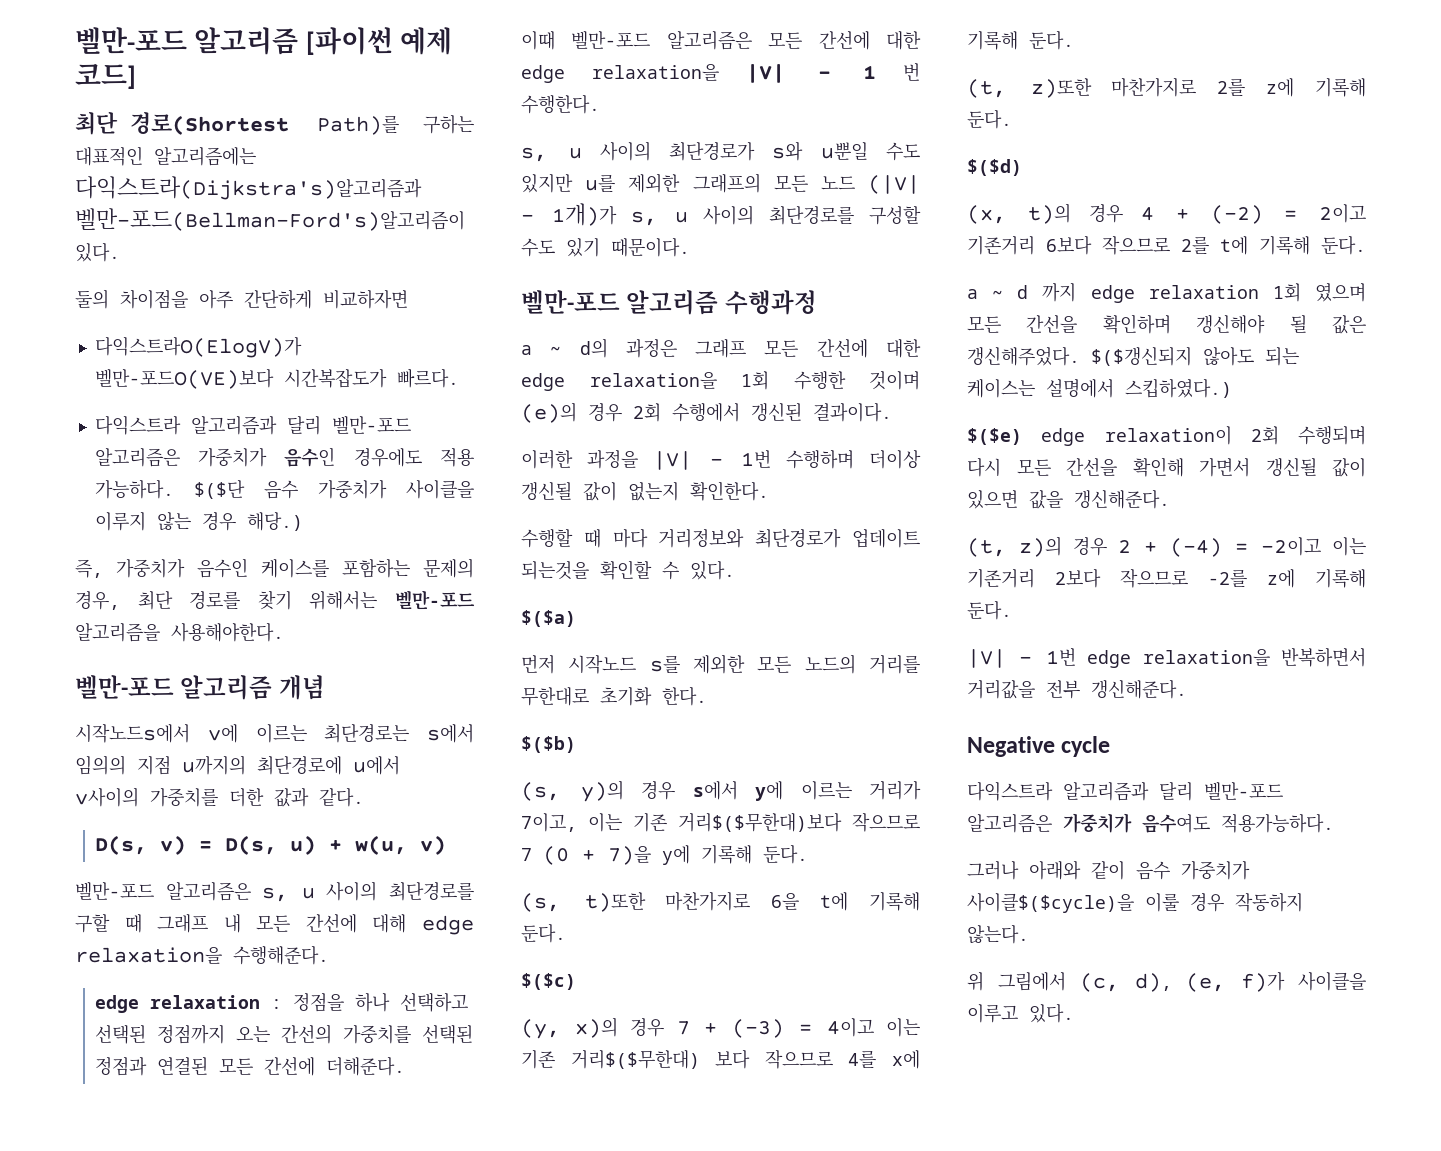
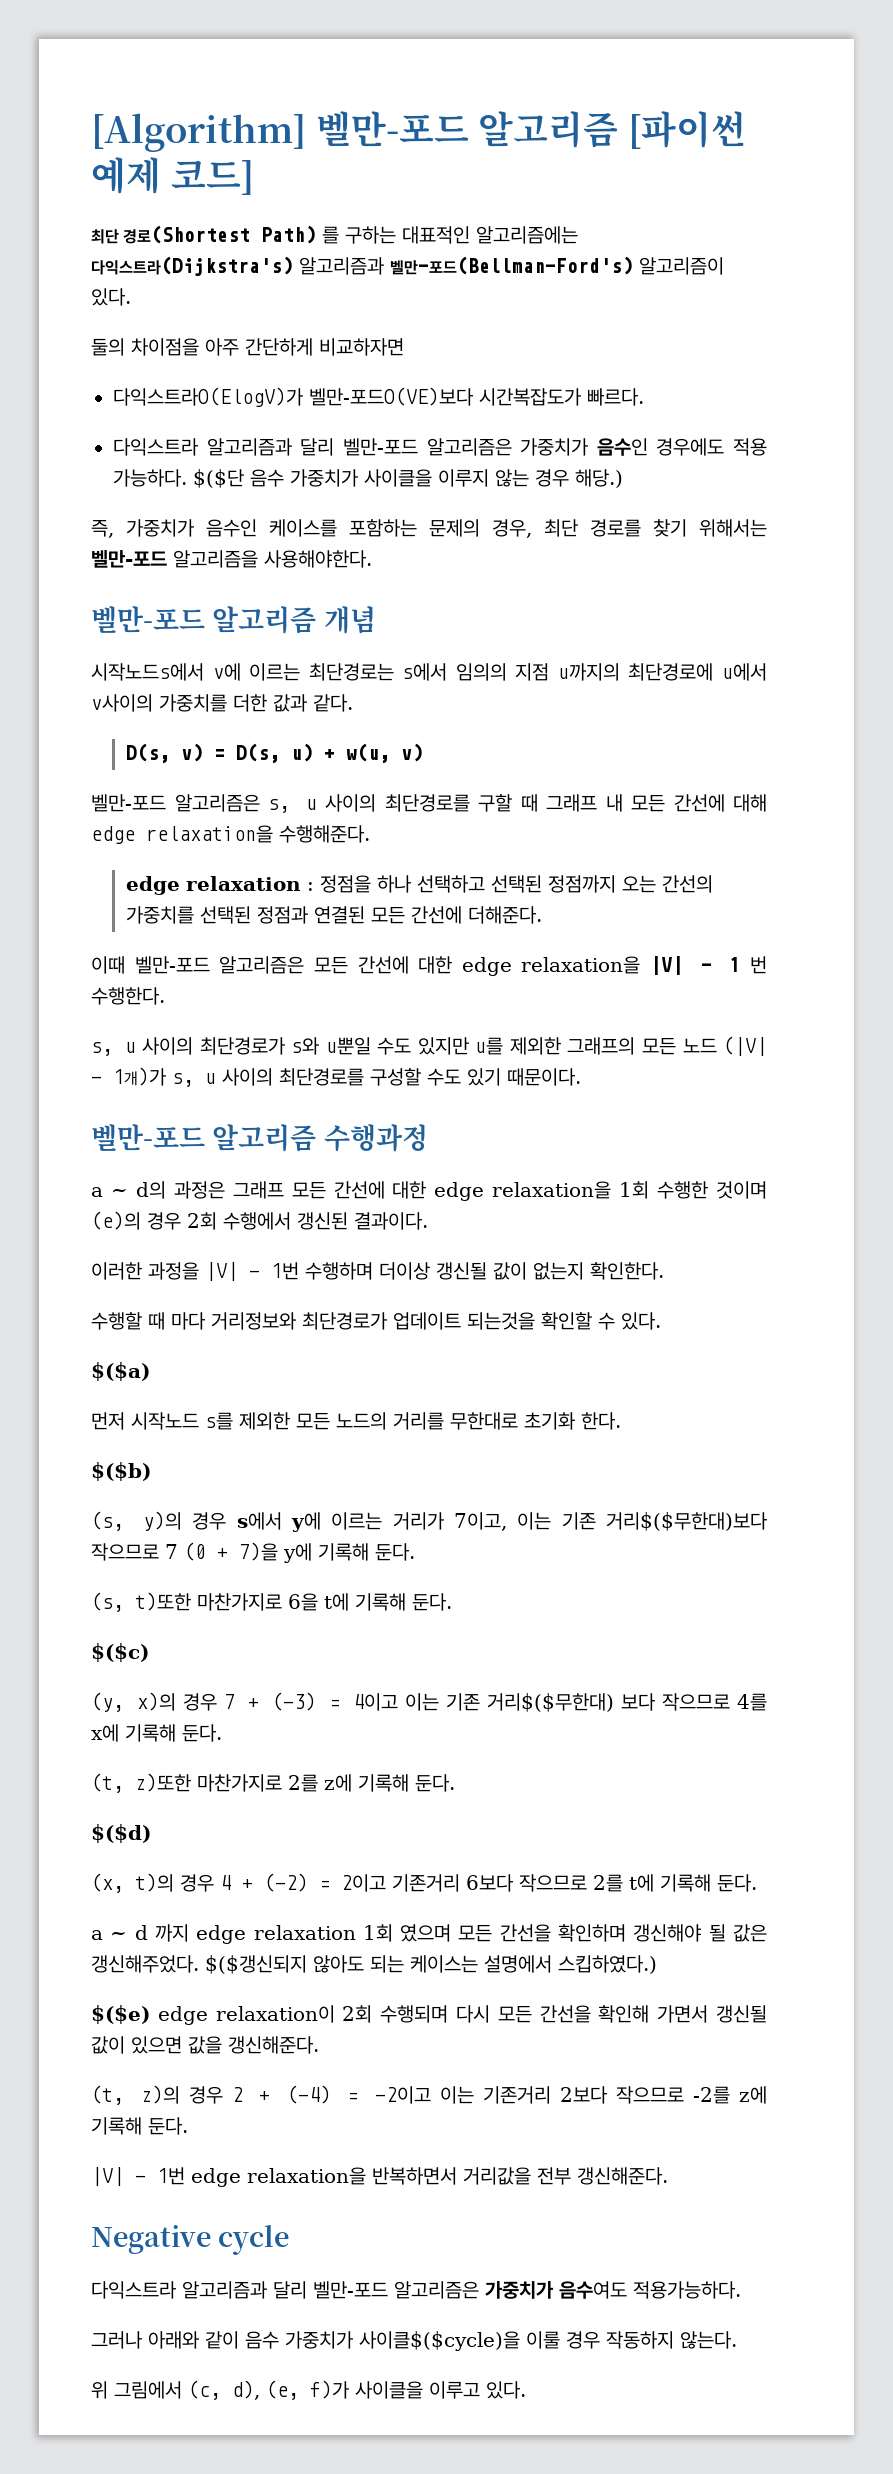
(75, 40) none -> [91,113,306,152] [Algorithm]
[317,115,400,135] Path)를 -> [261,225,340,244] Path) 를
[75,176,422,200] [75,208,465,231] 다익스트라(Dijkstra's)알고리즘과 벨만-포드(Bellman-Ford's)알고리즘이 -> [91,256,724,276] 다익스트라(Dijkstra's) 알고리즘과 벨만-포드(Bellman-Ford's) 알고리즘이

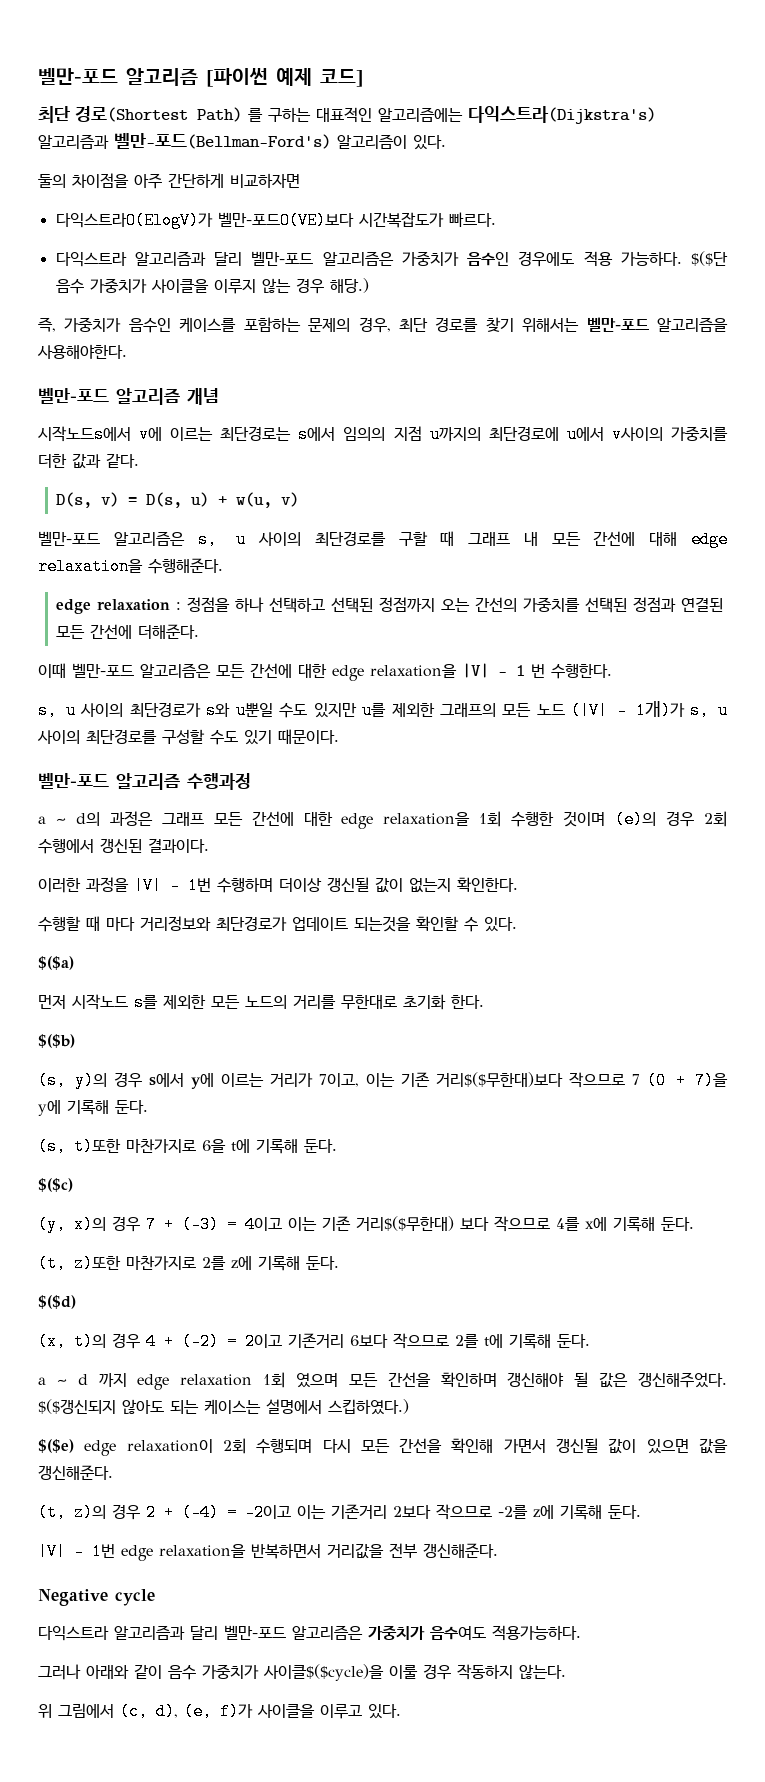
[91,113,306,152] [Algorithm] -> (38, 76) none

